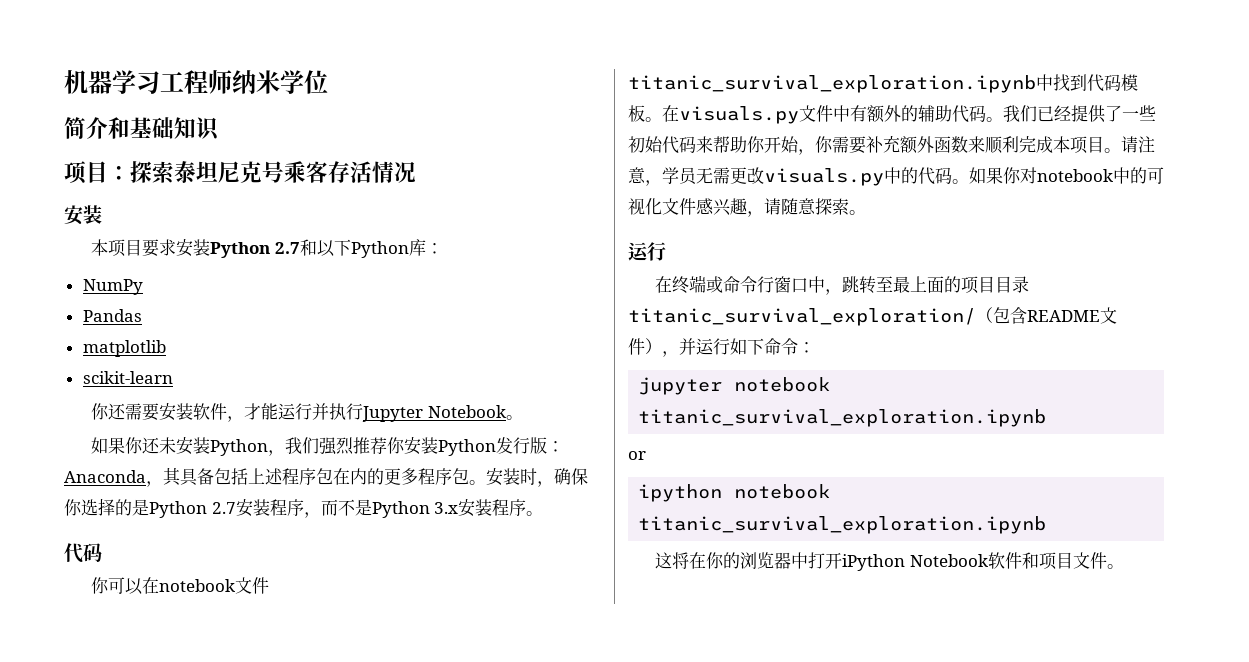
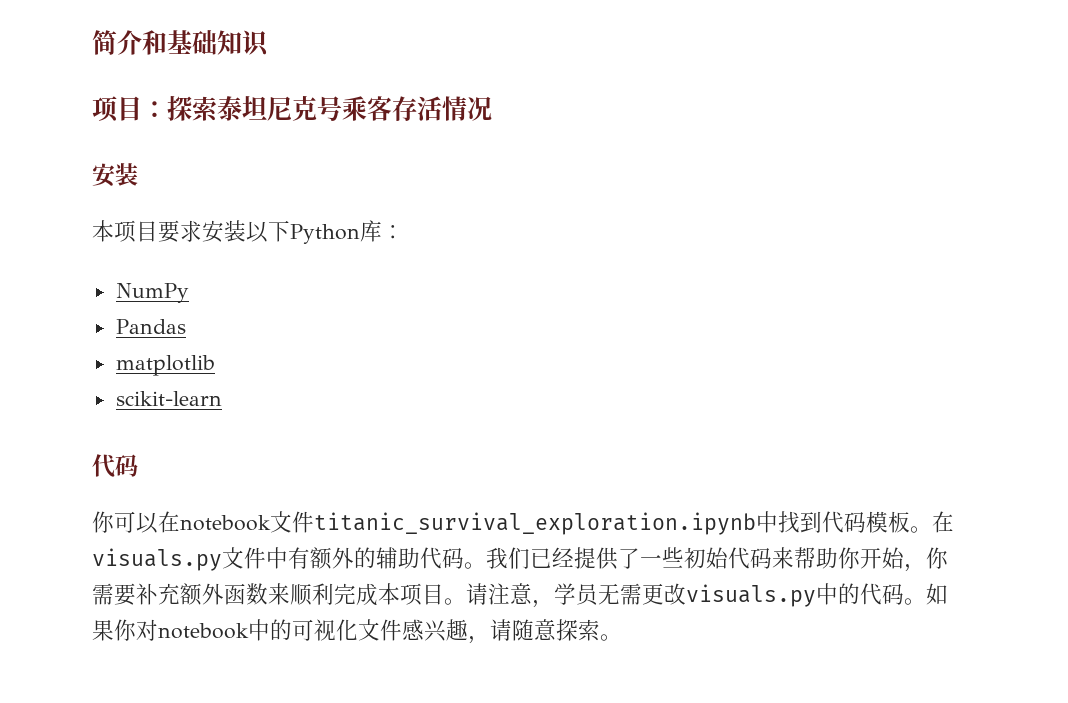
[64,70,328,94] 机器学习工程师纳米学位 // -> (92, 42) none
[210,239,317,258] Python 2.7和 -> (246, 231) none
[91,403,523,422] [91,437,565,456] [64,467,588,487] [64,498,544,518] // 你还需要安装软件，才能运行并执行Jupyter Notebook。 // 如果你还未安装Python，我们强烈推荐你安装Python发行版：Anaconda，其具备包括上述程序包在内的更多程序包。安装时，确保你选择的是Python 2.7安装程序，而不是Python 3.x安装程序。 -> (222, 398) none
[628,242,666,261] [655,275,1030,295] [628,307,1117,326] [628,338,815,357] [638,377,831,395] [638,409,1047,427] [628,451,646,460] [638,484,831,502] [638,516,1047,534] [655,552,1124,571] // 运行 // 在终端或命令行窗口中，跳转至最上面的项目目录titanic_survival_exploration/（包含README文件），并运行如下命令： // jupyter notebook titanic_survival_exploration.ipynb // or // ipython notebook titanic_survival_exploration.ipynb // 这将在你的浏览器中打开iPython Notebook软件和项目文件。 -> (622, 637) none

